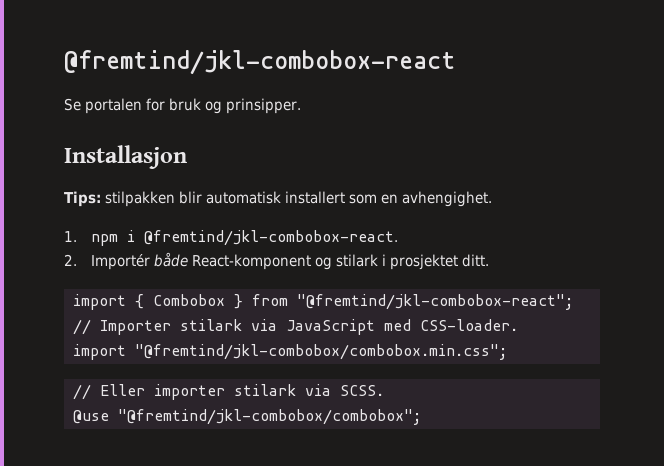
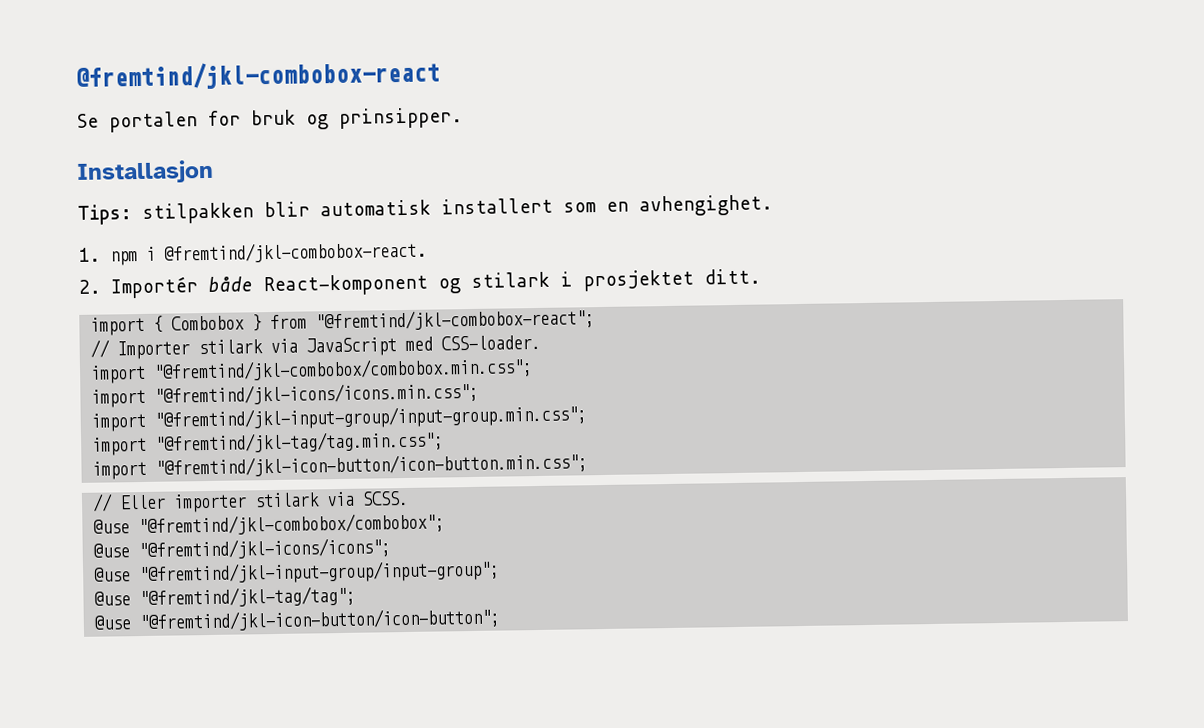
(507, 352) none -> [91,381,480,408] [91,404,588,432] [92,430,445,456] [92,452,589,480] // import "@fremtind/jkl-icons/icons.min.css"; // import "@fremtind/jkl-input-group/input-group.min.css"; // import "@fremtind/jkl-tag/tag.min.css"; // import "@fremtind/jkl-icon-button/icon-button.min.css";
(421, 417) none -> [93,537,392,561] [94,559,501,586] [94,585,357,609] [94,607,501,633] // @use "@fremtind/jkl-icons/icons"; // @use "@fremtind/jkl-input-group/input-group"; // @use "@fremtind/jkl-tag/tag"; // @use "@fremtind/jkl-icon-button/icon-button";

